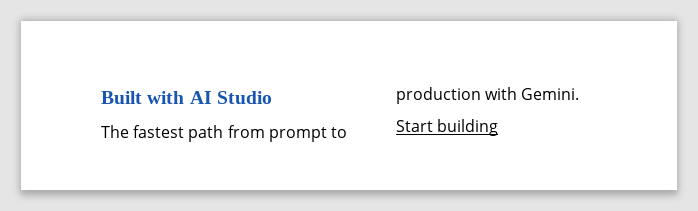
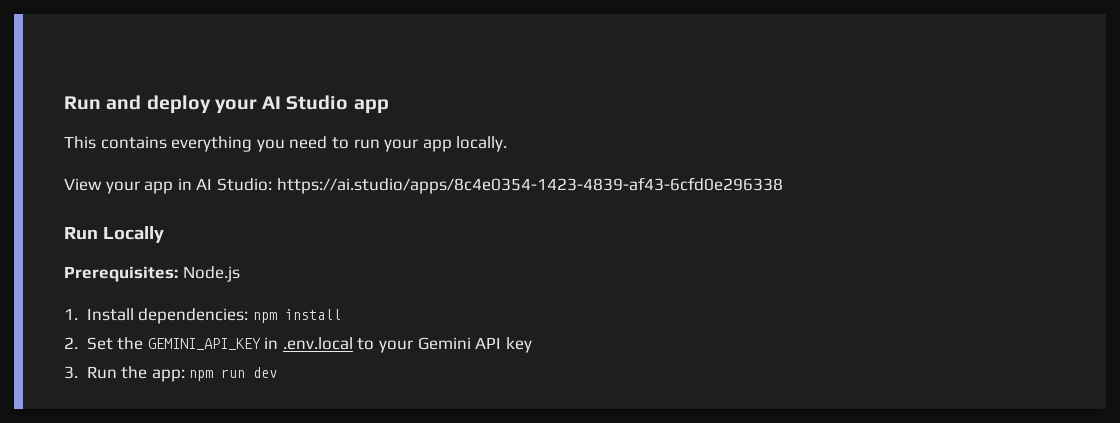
[101,91,272,104] [101,125,347,142] [396,87,580,104] [396,119,499,136] Built with AI Studio // The fastest path from prompt to production with Gemini. // Start building -> [64,95,389,114] [64,136,508,152] [64,177,783,194] [64,226,164,243] [64,266,240,282] [64,308,341,324] [64,337,532,353] [64,366,278,382] Run and deploy your AI Studio app // This contains everything you need to run your app locally. // View your app in AI Studio: https://ai.studio/apps/8c4e0354-1423-4839-af43-6cfd0e296338 // Run Locally // Prerequisites: Node.js // 1. Install dependencies: npm install // 2. Set the GEMINI_API_KEY in .env.local to your Gemini API key // 3. Run the app: npm run dev

